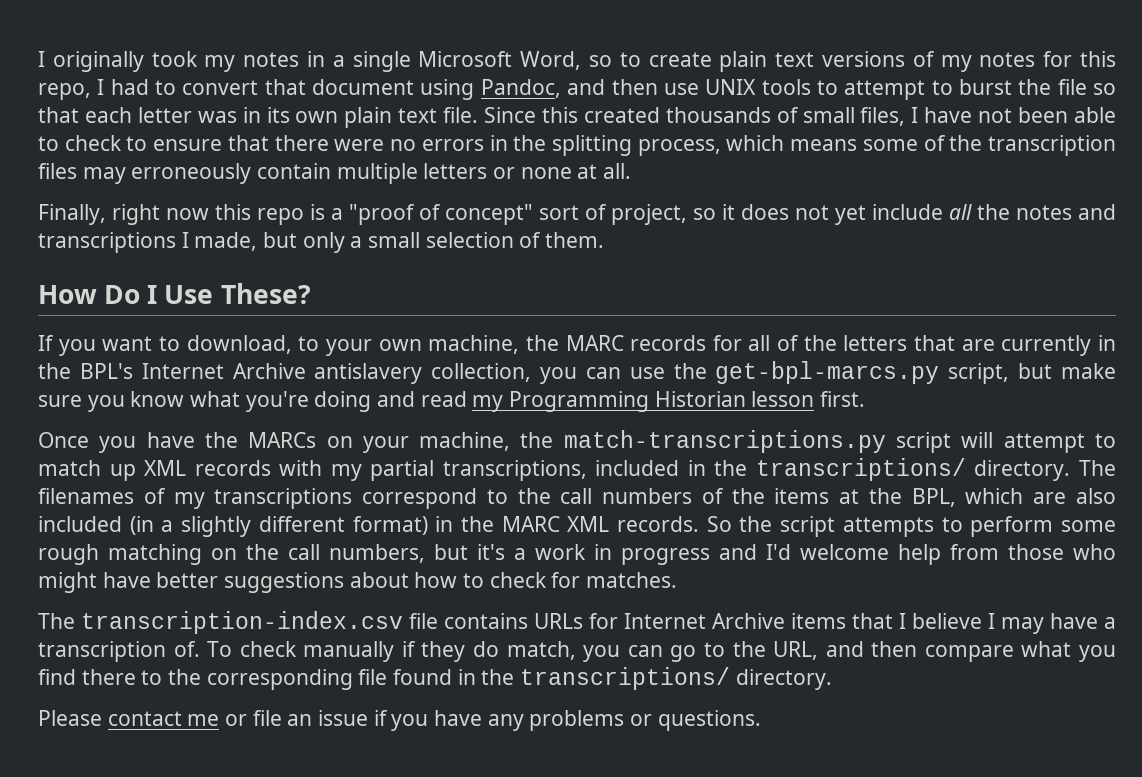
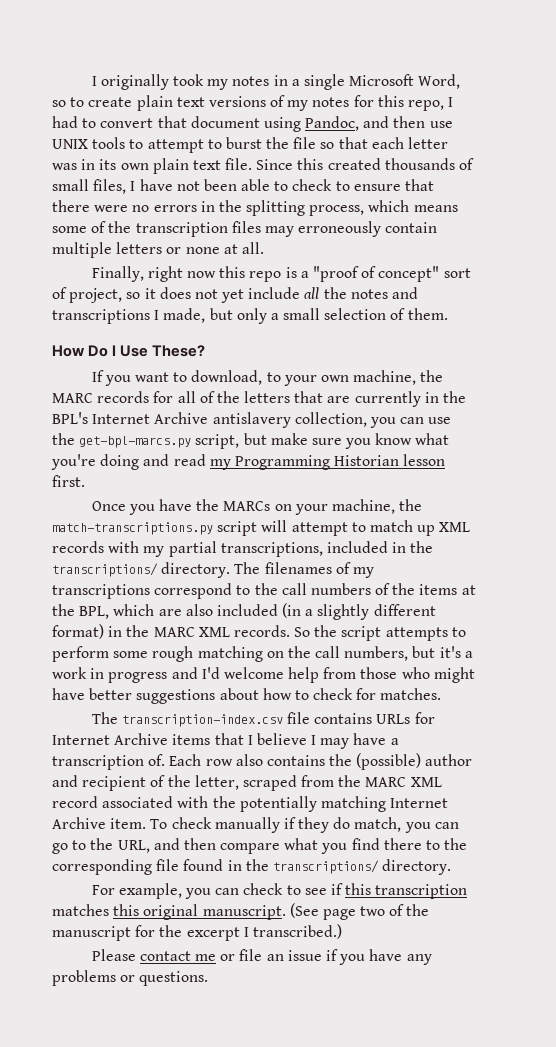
(200, 649) none -> [169,753,473,770] [52,775,442,791] [52,796,449,812] [52,817,147,829] Each row also contains the (possible) author and recipient of the letter, scraped from the MARC XML record associated with the potentially matching Internet Archive item.
(832, 679) none -> [91,883,468,899] [52,903,430,920] [52,924,342,941] // For example, you can check to see if this transcription matches this original manuscript. (See page two of the manuscript for the excerpt I transcribed.)

